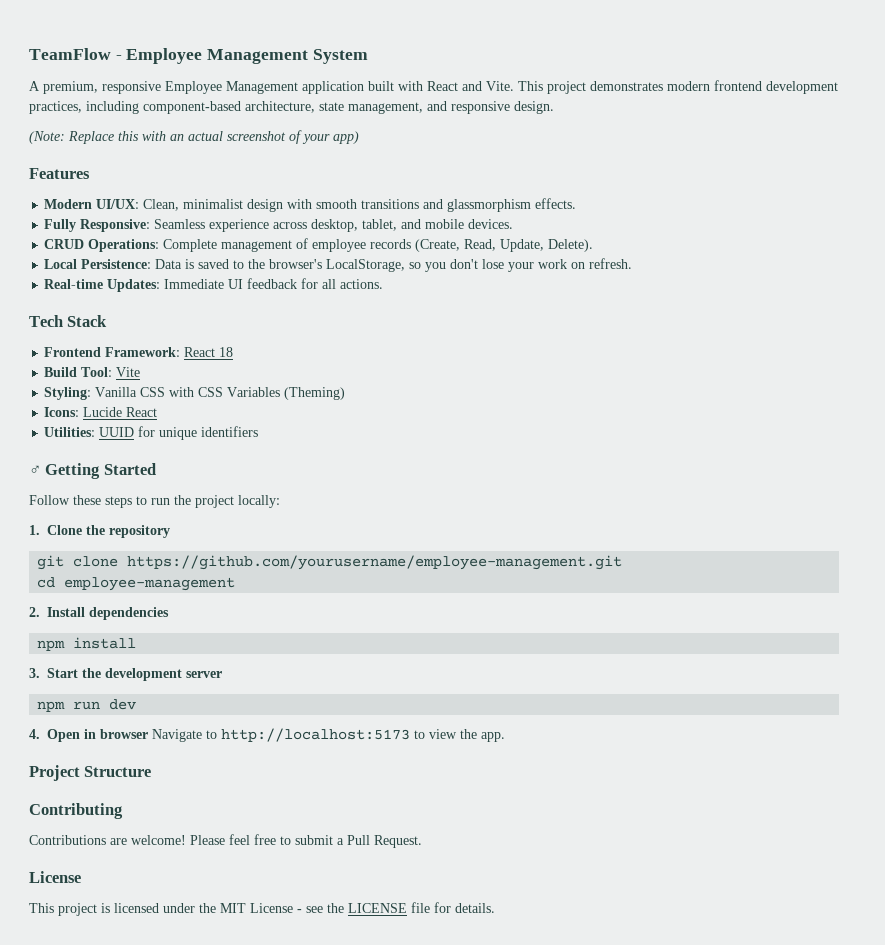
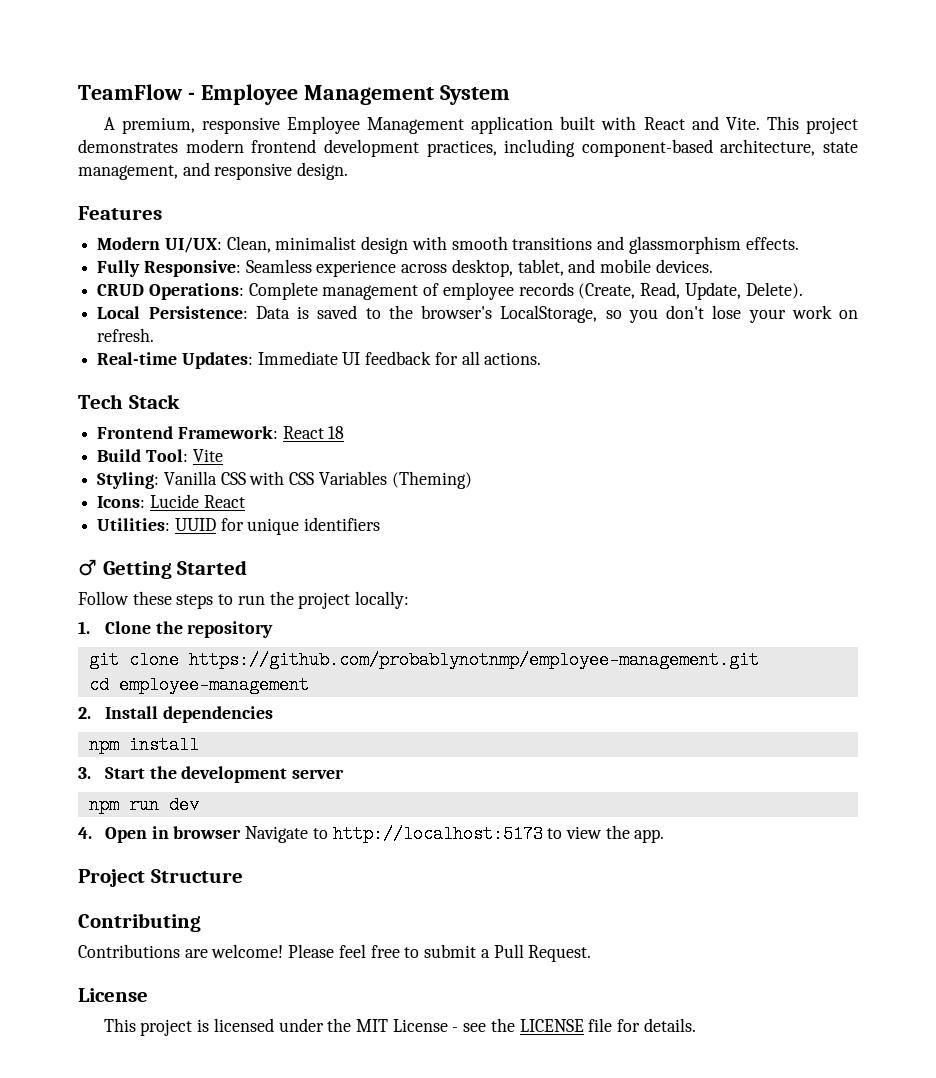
[29,130,359,144] // (Note: Replace this with an actual screenshot of your app) -> (349, 171) none
[127,555,623,570] https://github.com/yourusername/employee-management.git -> [188,651,759,669] https://github.com/probablynotnmp/employee-management.git

